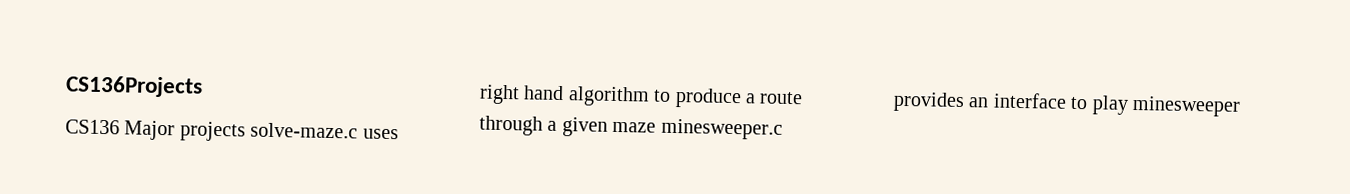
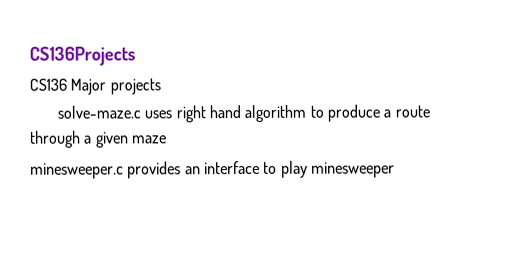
(246, 131) none -> (161, 86) //
(657, 127) none -> (167, 139) //

